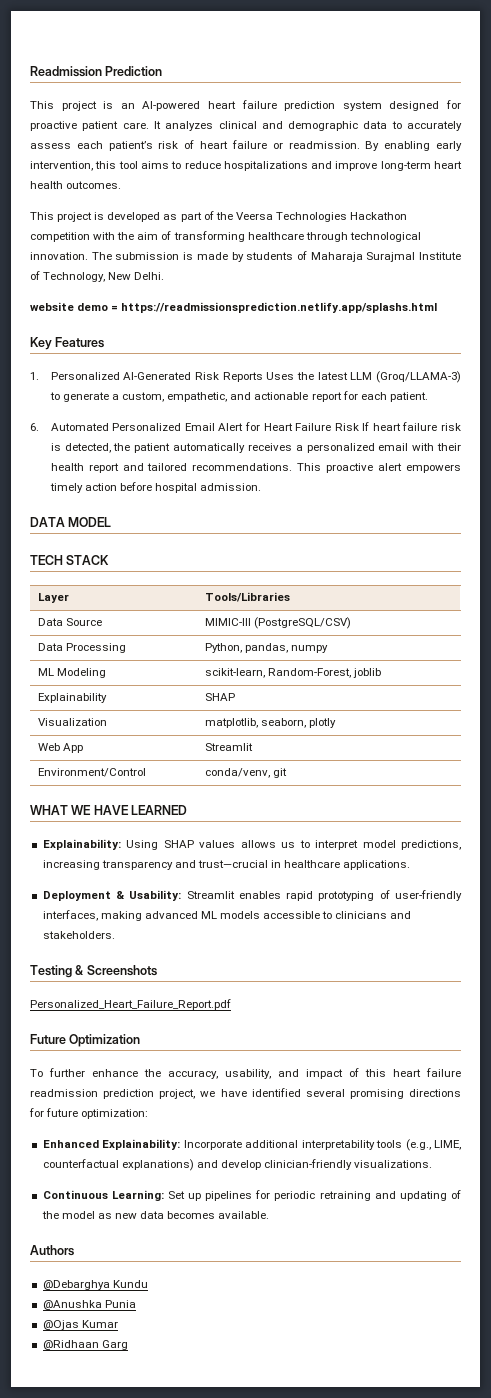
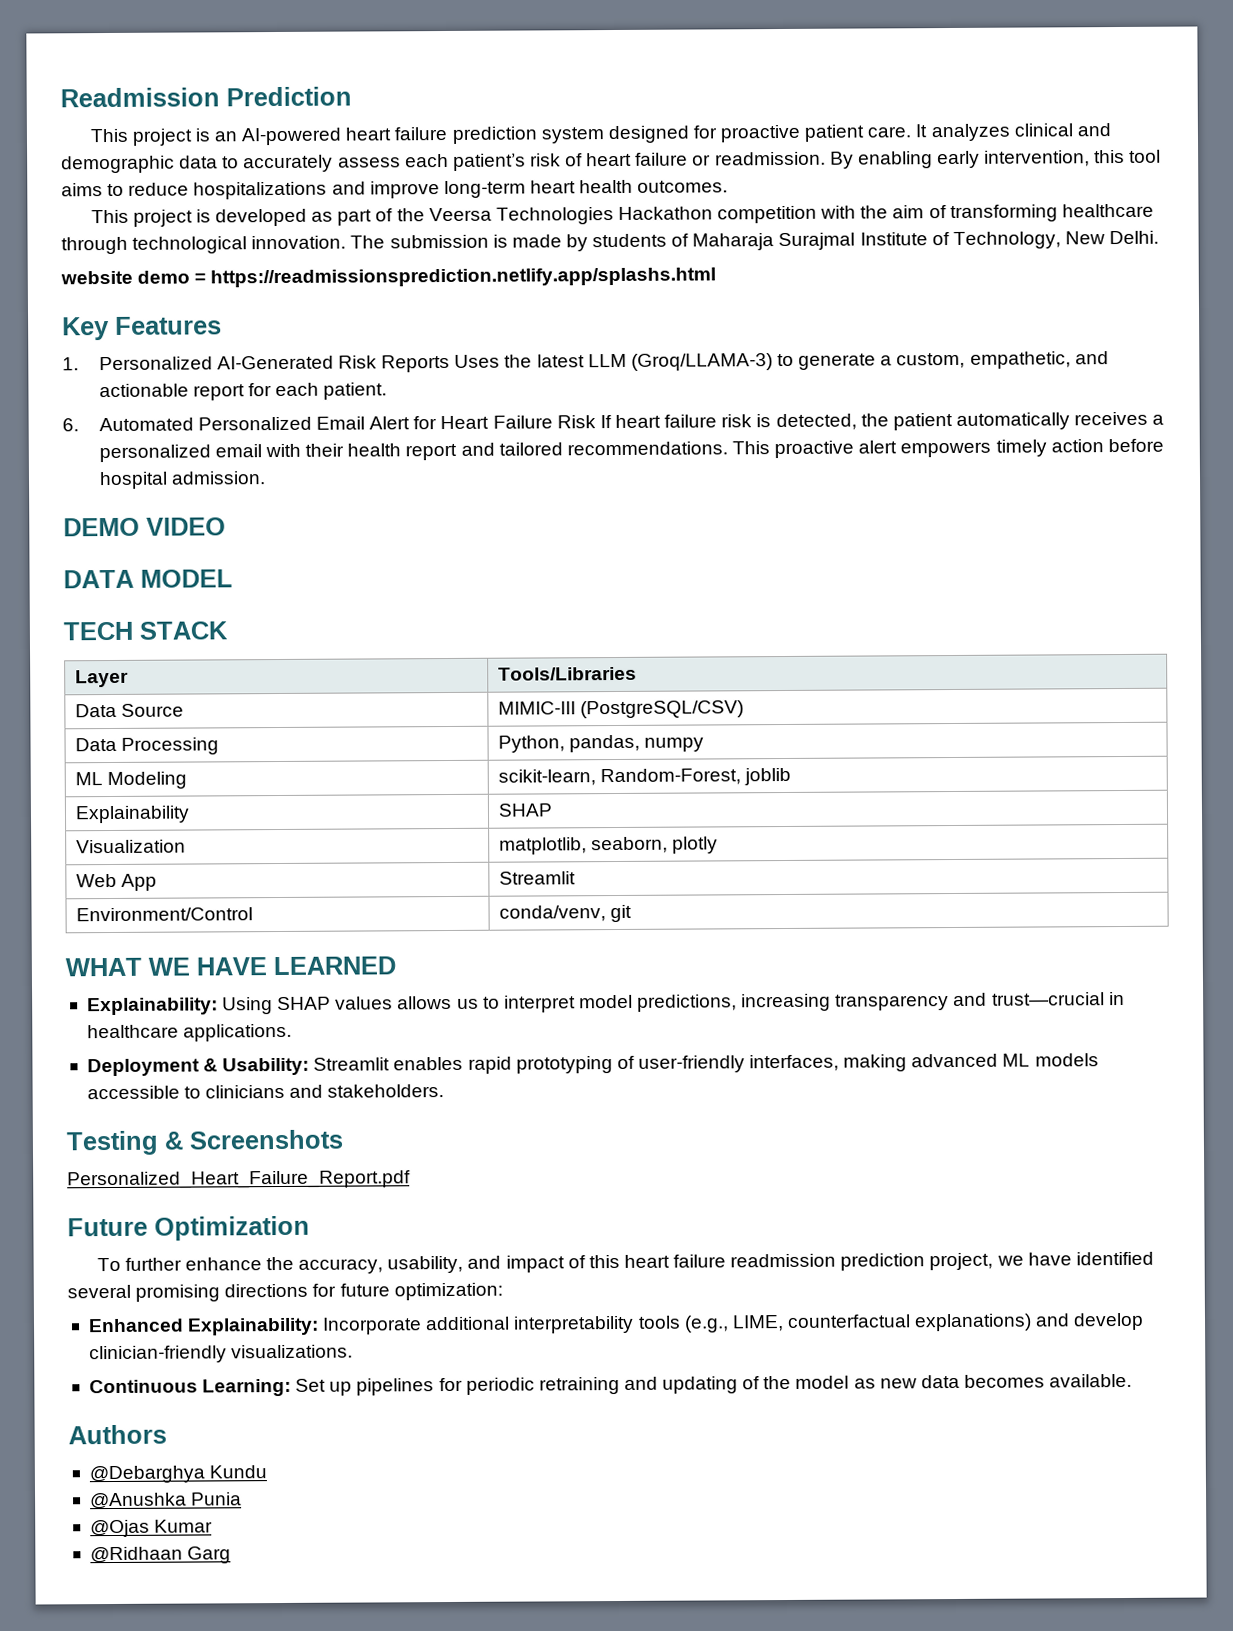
(262, 487) none -> [63,517,226,537] // DEMO VIDEO

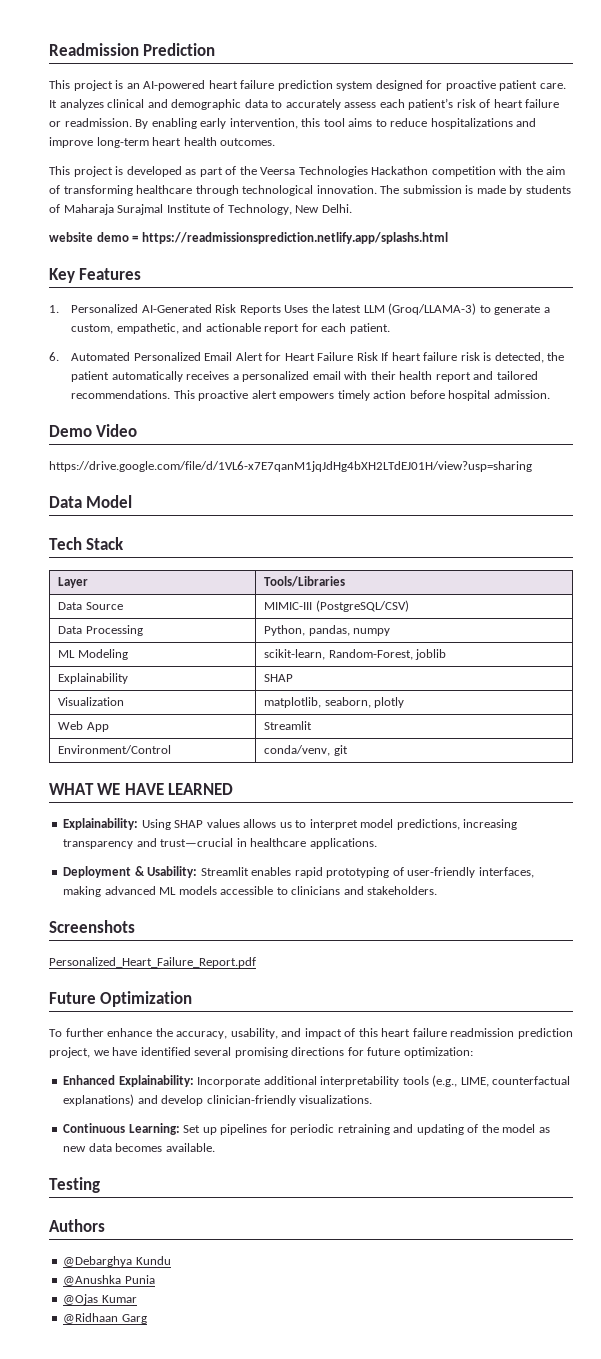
[63,517,226,537] [63,569,233,589] [63,621,228,641] DEMO VIDEO // DATA MODEL // TECH STACK -> [49,424,138,437] [49,461,532,472] [49,495,133,508] [49,537,125,550] Demo Video // https://drive.google.com/file/d/1VL6-x7E7qanM1jqJdHg4bXH2LTdEJ01H/view?usp=sharing // Data Model // Tech Stack
[66,1130,183,1156] Testing & -> (438, 890) none
(1133, 1380) none -> [49,1177,100,1193] // Testing

